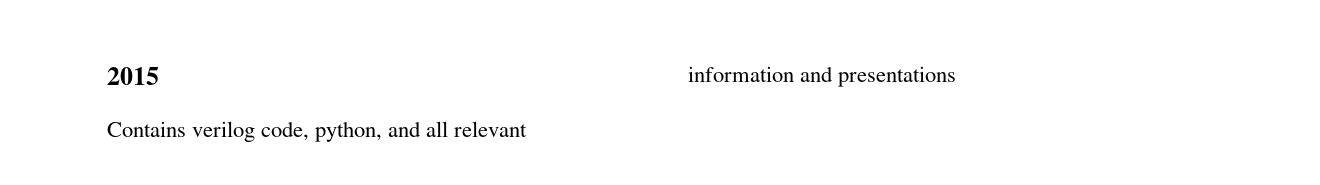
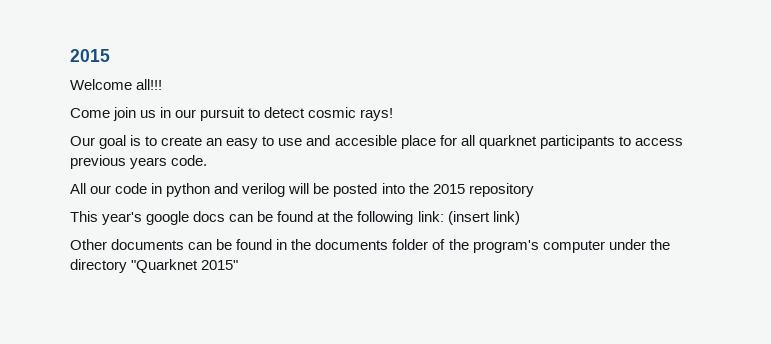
[107,121,528,142] [688,66,957,87] Contains verilog code, python, and all relevant information and presentations -> [70,79,163,90] [70,107,394,121] [70,135,683,149] [70,155,208,169] [70,183,534,197] [70,211,520,225] [70,239,670,253] [70,259,239,273] Welcome all!!! // Come join us in our pursuit to detect cosmic rays! // Our goal is to create an easy to use and accesible place for all quarknet participants to access previous years code. // All our code in python and verilog will be posted into the 2015 repository // This year's google docs can be found at the following link: (insert link) // Other documents can be found in the documents folder of the program's computer under the directory "Quarknet 2015"

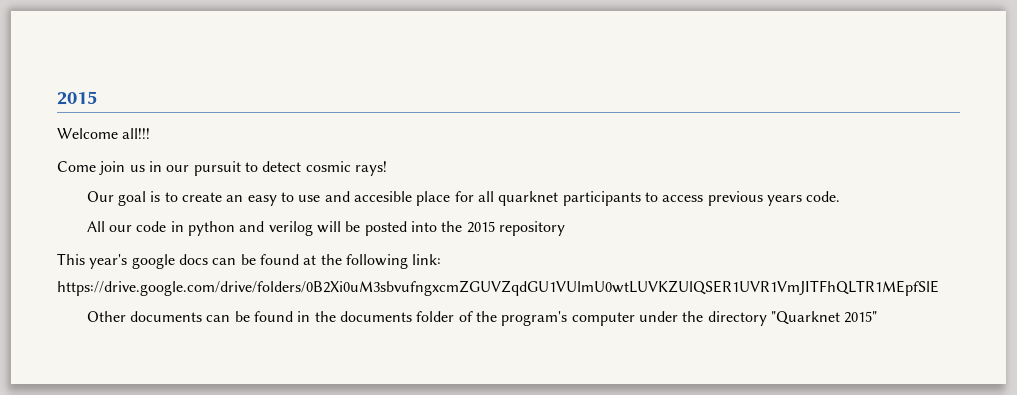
[447,211,520,225] (insert link) -> [57,280,939,296] https://drive.google.com/drive/folders/0B2Xi0uM3sbvufngxcmZGUVZqdGU1VUlmU0wtLUVKZUlQSER1UVR1VmJITFhQLTR1MEpfSlE

